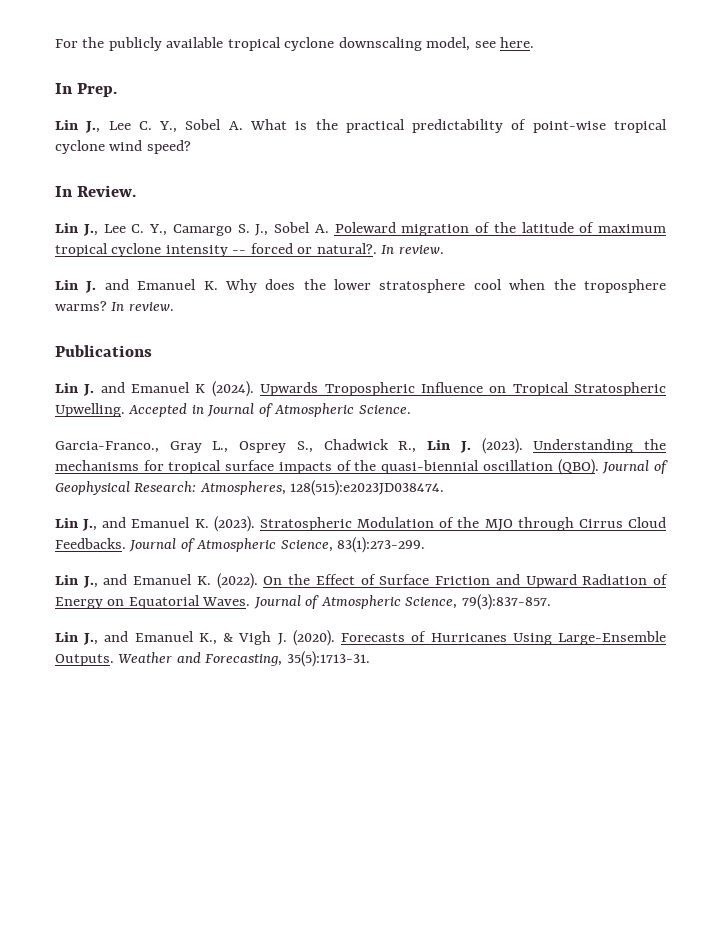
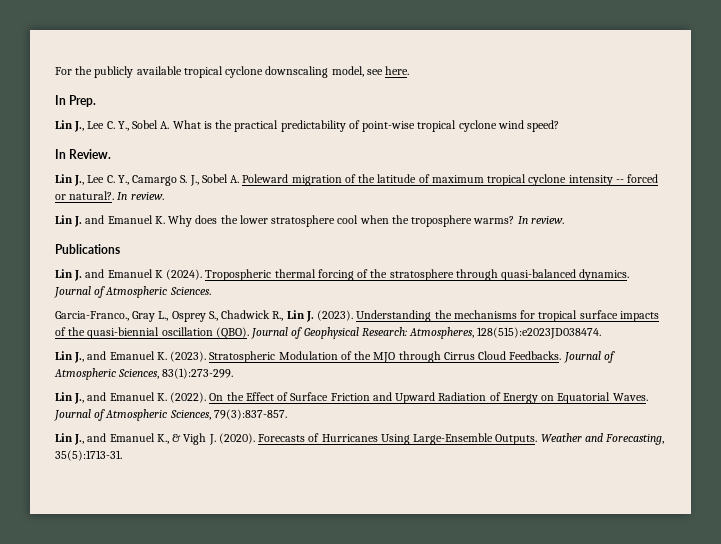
[260,382,667,396] [55,403,411,417] Upwards Tropospheric Influence on Tropical Stratospheric Upwelling. Accepted in Journal of Atmospheric Science. -> [205,269,630,281] [54,286,211,298] Tropospheric thermal forcing of the stratosphere through quasi-balanced dynamics. Journal of Atmospheric Sciences.
[280,540,333,552] Science, -> [118,369,160,379] Sciences,
[405,597,458,609] Science, -> [169,410,211,420] Sciences,

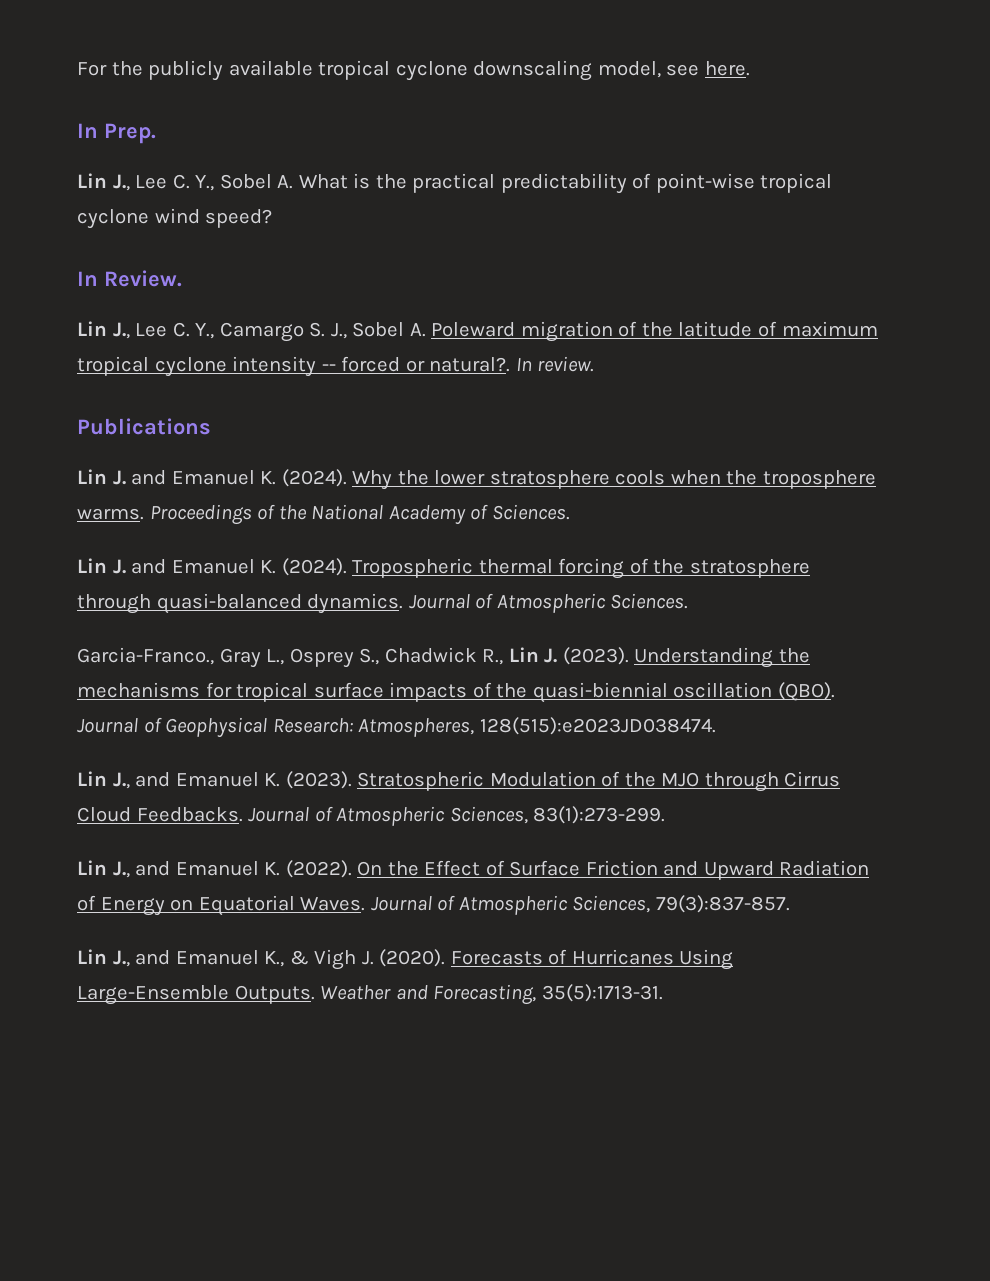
[55,215,564,227] // Lin J. and Emanuel K. Why does the lower stratosphere cool when the troposphere warms? In review. -> (595, 364) none
[154,270,163,278] K -> [260,469,876,490] [77,504,570,525] [77,558,277,574] K. (2024). Why the lower stratosphere cools when the troposphere warms. Proceedings of the National Academy of Sciences. // Lin J. and Emanuel K.

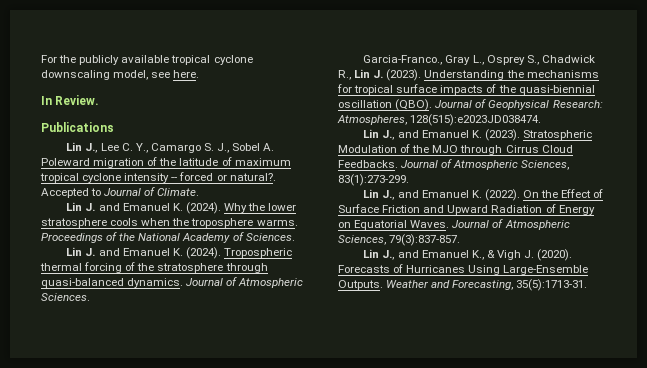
[104,123,156,144] [77,173,833,194] [77,208,273,229] [77,270,182,287] Prep. // Lin J., Lee C. Y., Sobel A. What is the practical predictability of point-wise tropical cyclone wind speed? // In Review. -> [55,95,100,105] [41,122,114,132] Review. // Publications
[515,356,595,372] [77,418,211,435] In review. // Publications -> [41,187,200,198] Accepted to Journal of Climate.

